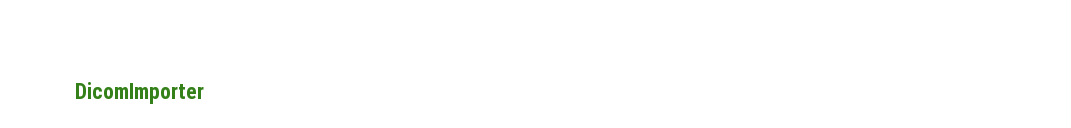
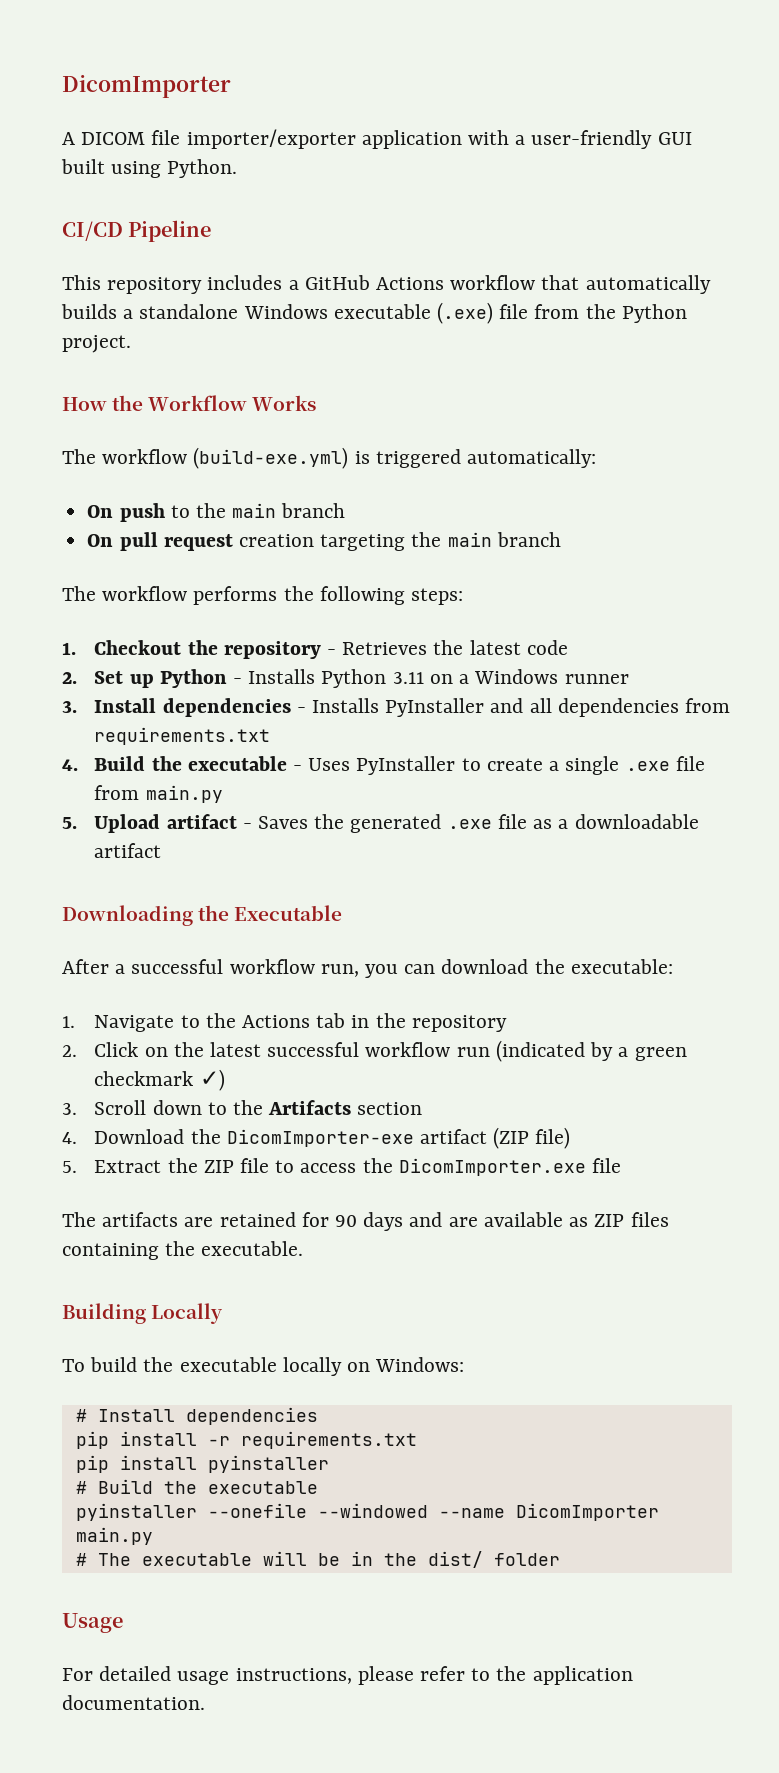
[75,82,204,104] DicomImporter -> [62,74,231,98] [62,129,692,149] [61,159,238,178] [62,220,212,242] [62,275,711,294] [61,302,687,324] [62,335,131,353] [62,395,317,411] [62,447,597,469] [87,503,346,522] [87,532,561,551] [62,586,464,605] [62,640,568,659] [62,669,629,688] [62,698,731,717] [94,727,271,745] [62,756,705,775] [94,785,223,803] [62,814,699,833] [94,843,162,858] [62,905,343,926] [62,959,673,978] [62,1013,507,1032] [62,1040,687,1062] [94,1069,225,1091] [62,1100,423,1115] [62,1127,571,1149] [62,1158,622,1176] [62,1212,669,1231] [62,1241,304,1260] [62,1303,224,1324] [62,1357,465,1376] [75,1407,318,1425] [75,1431,417,1449] [75,1455,329,1473] [75,1479,318,1494] [75,1503,659,1521] [75,1527,153,1545] [75,1551,560,1568] [62,1613,123,1633] [62,1666,633,1685] [62,1695,205,1710] DicomImporter // A DICOM file importer/exporter application with a user-friendly GUI built using Python. // CI/CD Pipeline // This repository includes a GitHub Actions workflow that automatically builds a standalone Windows executable (.exe) file from the Python project. // How the Workflow Works // The workflow (build-exe.yml) is triggered automatically: // On push to the main branch // On pull request creation targeting the main branch // The workflow performs the following steps: // 1. Checkout the repository - Retrieves the latest code // 2. Set up Python - Installs Python 3.11 on a Windows runner // 3. Install dependencies - Installs PyInstaller and all dependencies from requirements.txt // 4. Build the executable - Uses PyInstaller to create a single .exe file from main.py // 5. Upload artifact - Saves the generated .exe file as a downloadable artifact // Downloading the Executable // After a successful workflow run, you can download the executable: // 1. Navigate to the Actions tab in the repository // 2. Click on the latest successful workflow run (indicated by a green checkmark ✓) // 3. Scroll down to the Artifacts section // 4. Download the DicomImporter-exe artifact (ZIP file) // 5. Extract the ZIP file to access the DicomImporter.exe file // The artifacts are retained for 90 days and are available as ZIP files containing the executable. // Building Locally // To build the executable locally on Windows: // # Install dependencies // pip install -r requirements.txt // pip install pyinstaller // # Build the executable // pyinstaller --onefile --windowed --name DicomImporter main.py // # The executable will be in the dist/ folder // Usage // For detailed usage instructions, please refer to the application documentation.

